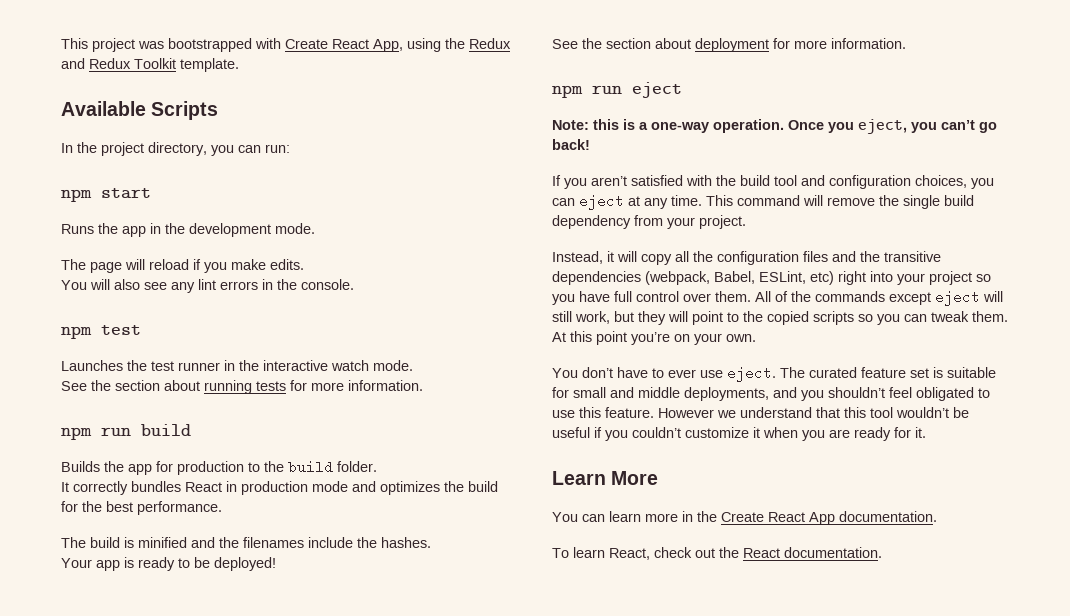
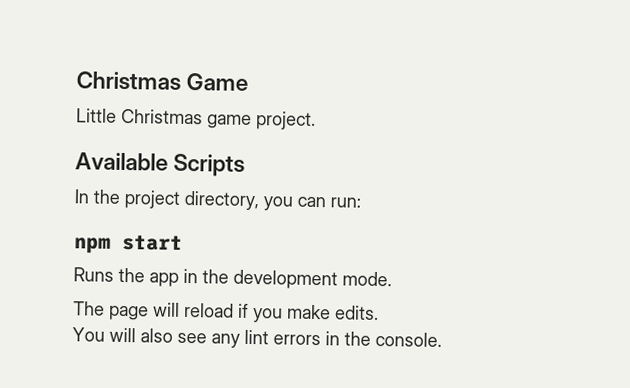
[61,38,511,52] [61,58,239,72] This project was bootstrapped with Create React App, using the Redux and Redux Toolkit template. -> [76,71,249,91] [76,108,316,130] Christmas Game // Little Christmas game project.
[61,325,141,339] [61,360,413,371] [61,380,423,394] [61,424,191,440] [61,460,377,475] [61,481,498,495] [61,501,222,515] [61,537,431,548] [61,557,276,571] [552,38,906,52] [552,82,682,98] [552,119,997,134] [552,139,590,150] [552,175,994,189] [552,194,974,210] [552,215,746,229] [552,251,941,265] [552,271,991,285] [552,290,1003,306] [552,311,1008,325] [552,331,756,345] [552,366,996,382] [552,387,990,401] [552,407,969,418] [552,427,926,441] [552,471,659,485] [552,511,937,525] [552,547,882,560] // npm test // Launches the test runner in the interactive watch mode. // See the section about running tests for more information. // npm run build // Builds the app for production to the build folder. // It correctly bundles React in production mode and optimizes the build for the best performance. // The build is minified and the filenames include the hashes. // Your app is ready to be deployed! // See the section about deployment for more information. // npm run eject // Note: this is a one-way operation. Once you eject, you can’t go back! // If you aren’t satisfied with the build tool and configuration choices, you can eject at any time. This command will remove the single build dependency from your project. // Instead, it will copy all the configuration files and the transitive dependencies (webpack, Babel, ESLint, etc) right into your project so you have full control over them. All of the commands except eject will still work, but they will point to the copied scripts so you can tweak them. At this point you’re on your own. // You don’t have to ever use eject. The curated feature set is suitable for small and middle deployments, and you shouldn’t feel obligated to use this feature. However we understand that this tool wouldn’t be useful if you couldn’t customize it when you are ready for it. // Learn More // You can learn more in the Create React App documentation. // To learn React, check out the React documentation. -> (442, 339) none

